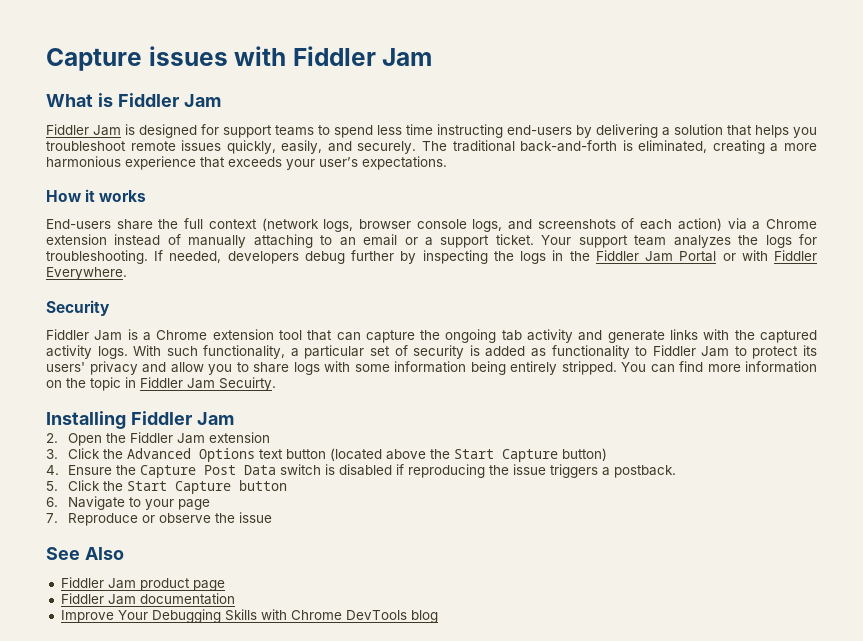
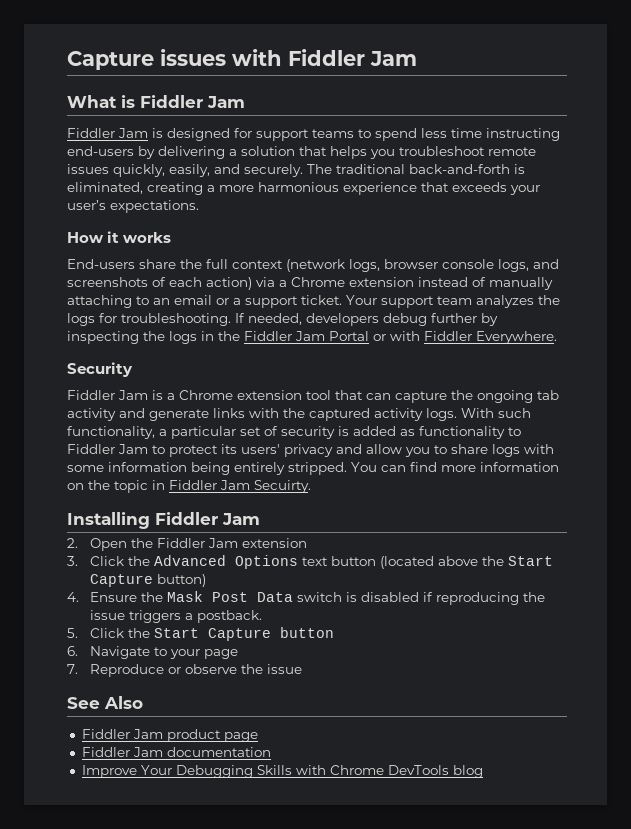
[139,465,196,478] Capture -> [166,591,203,602] Mask

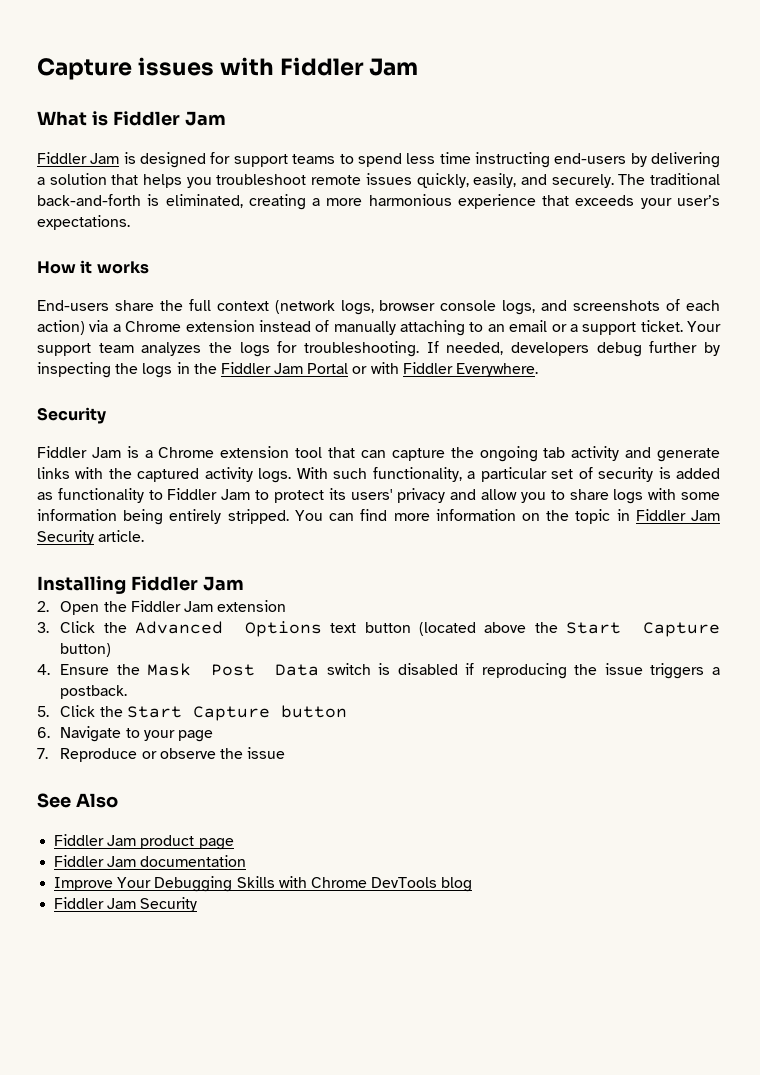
[254,480,311,493] Secuirty. -> [37,530,145,545] Security article.
(483, 771) none -> [54,897,198,912] // Fiddler Jam Security

